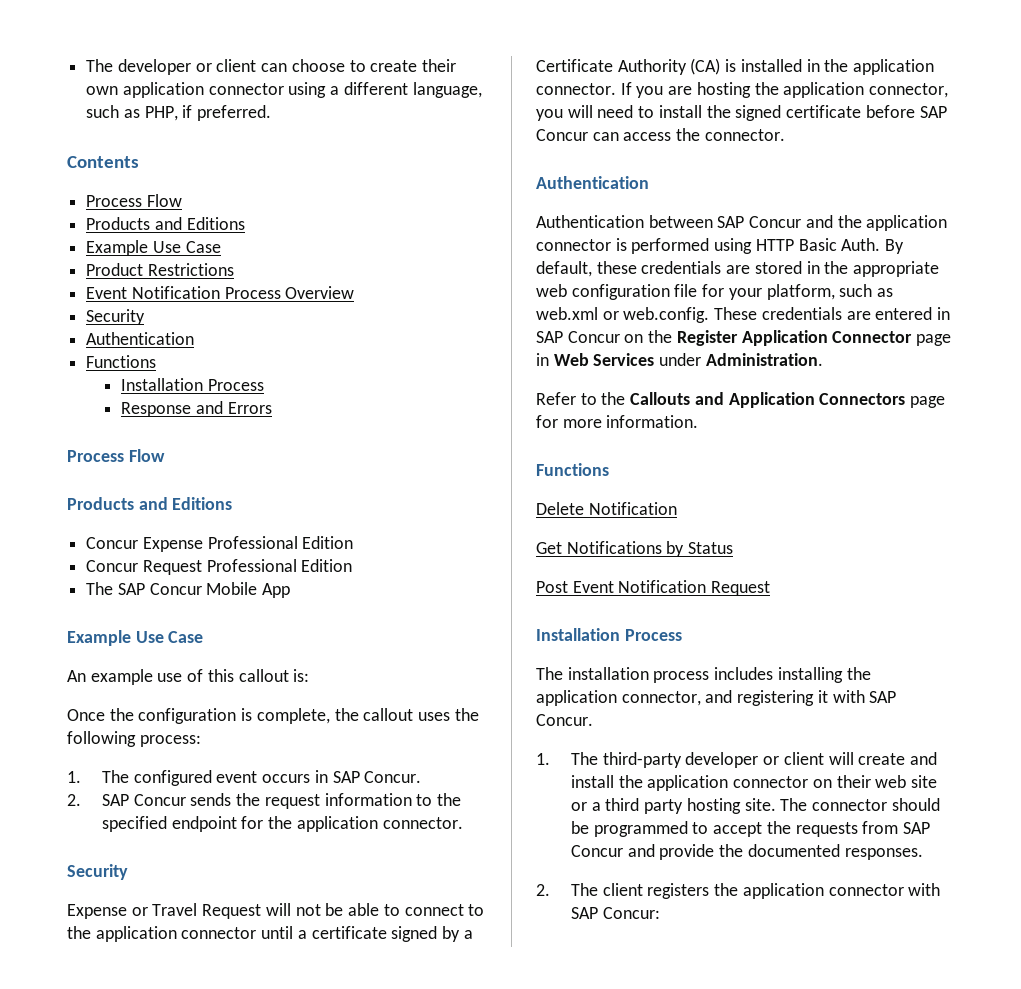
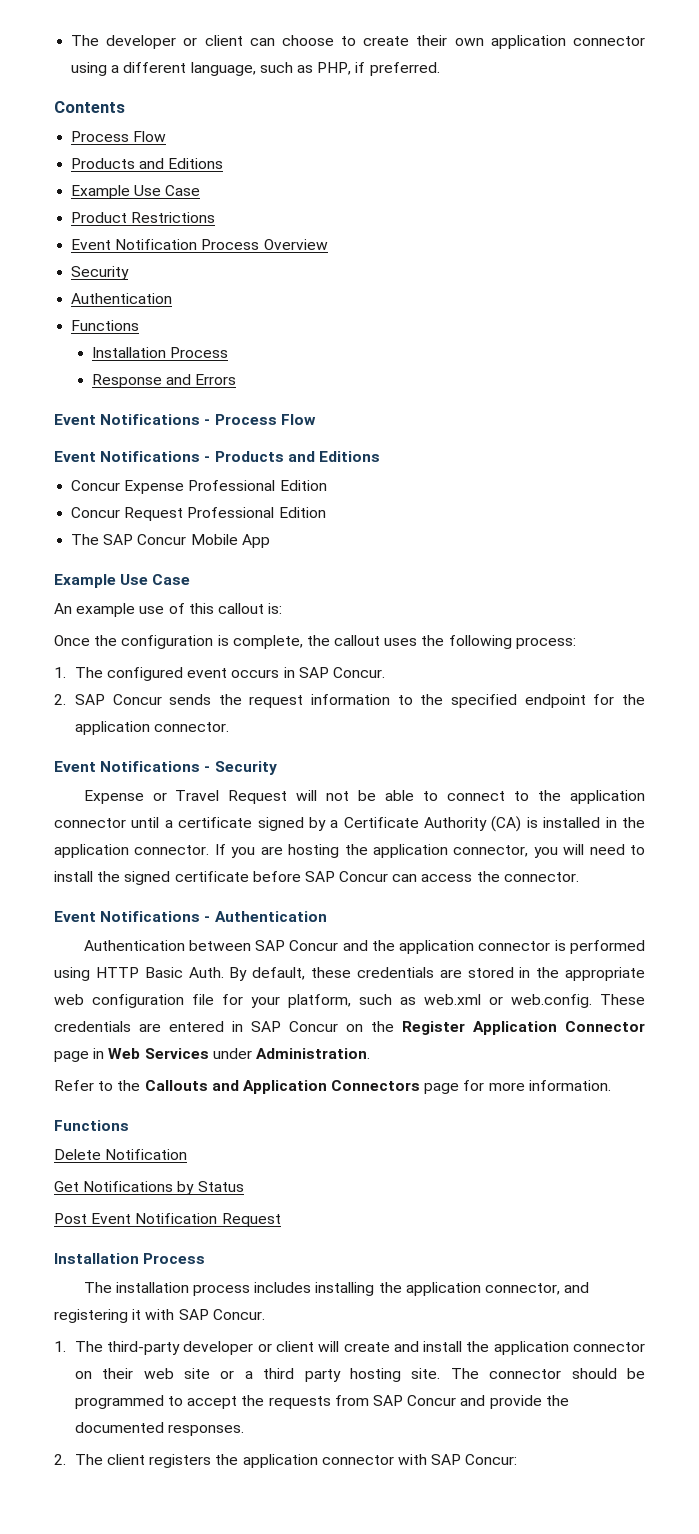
[67,449,165,462] Process Flow // -> [54,414,316,425] [54,451,211,462] Event Notifications - Process Flow // Event Notifications -
(463, 823) none -> [54,761,211,772] Event Notifications -
(785, 135) none -> [54,911,211,922] Event Notifications -

